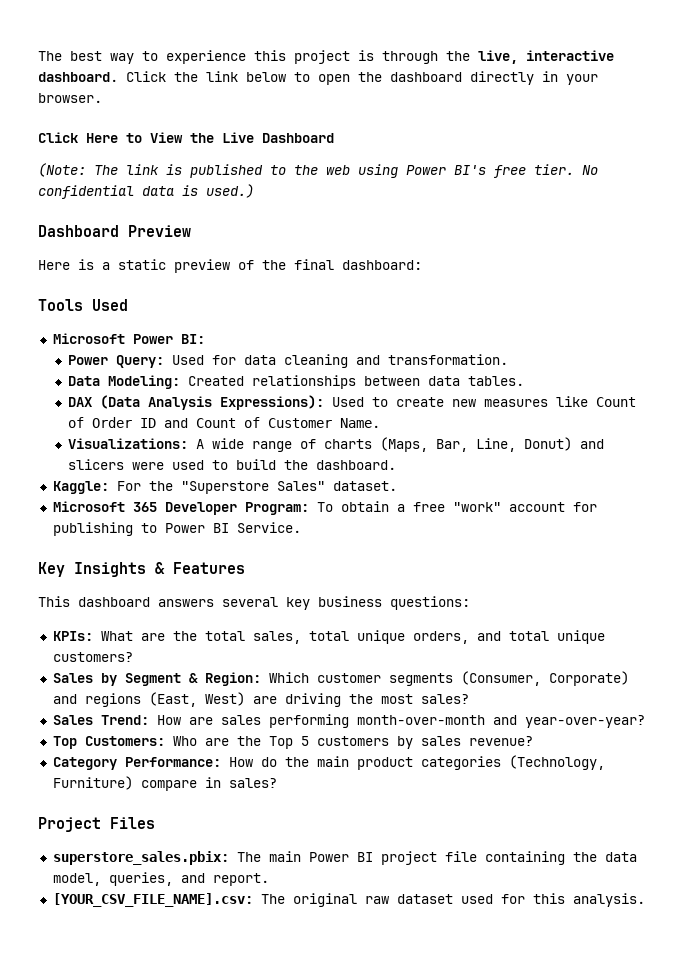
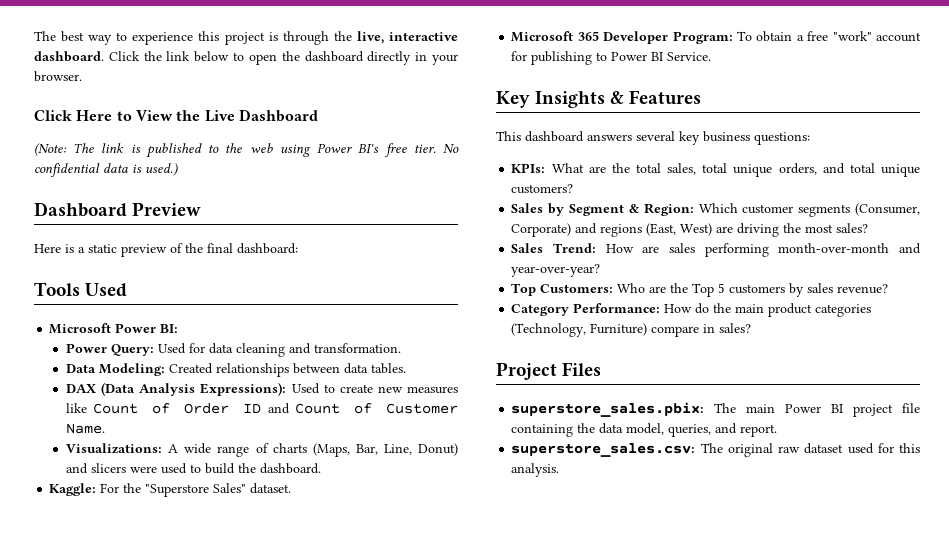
[52,893,253,907] [YOUR_CSV_FILE_NAME].csv: -> [511,443,696,457] superstore_sales.csv:

